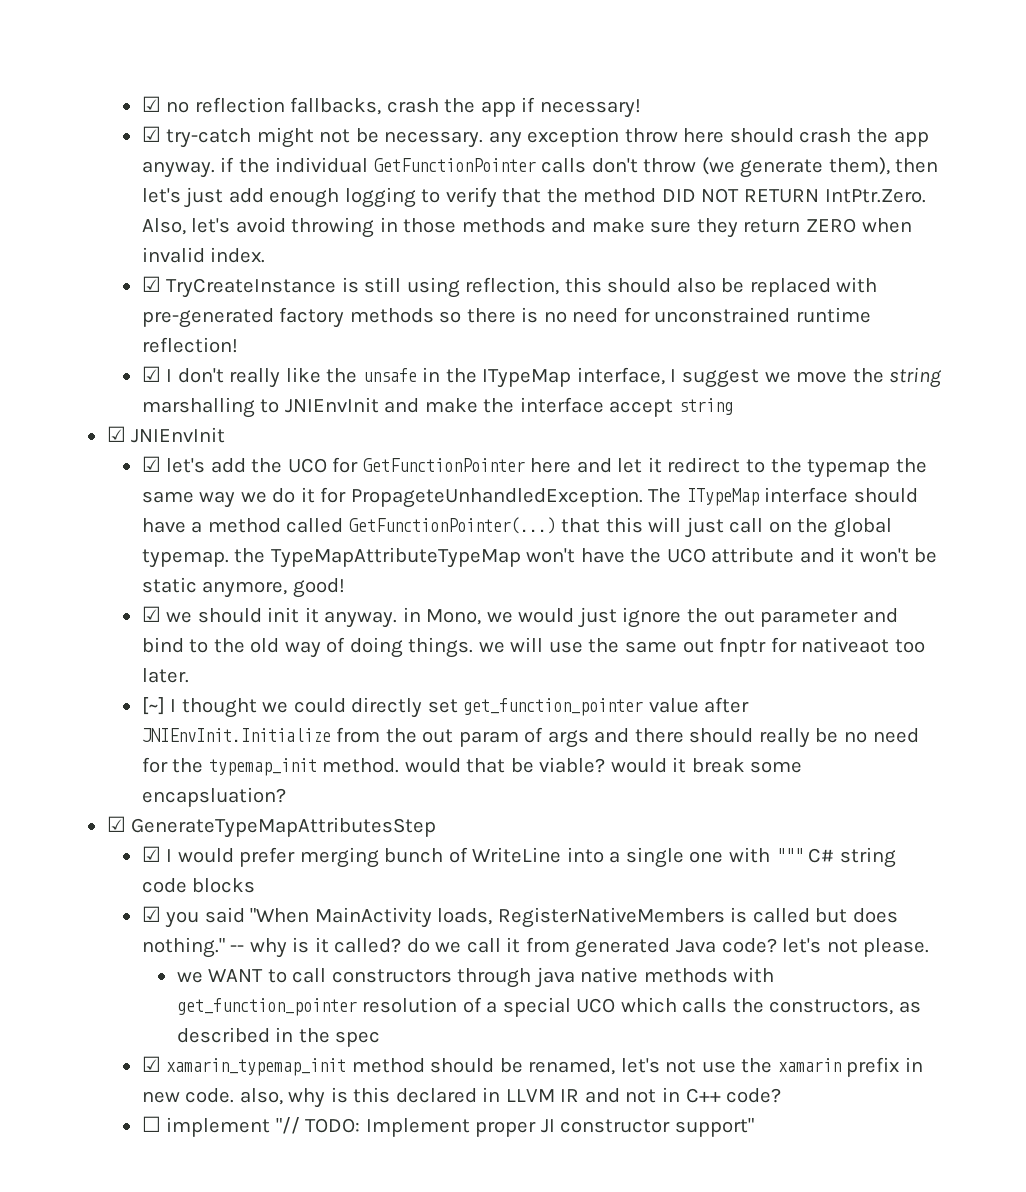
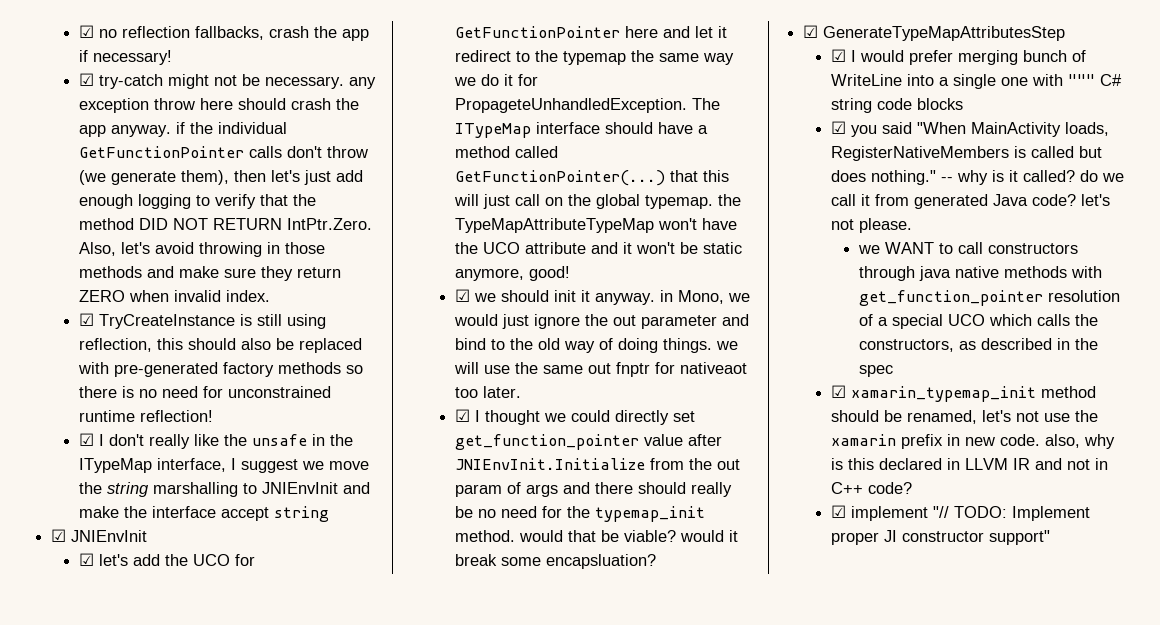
[141,697,165,715] [~] -> [454,409,470,422] ☑
[141,1116,161,1132] ☐ -> [830,505,846,518] ☑

